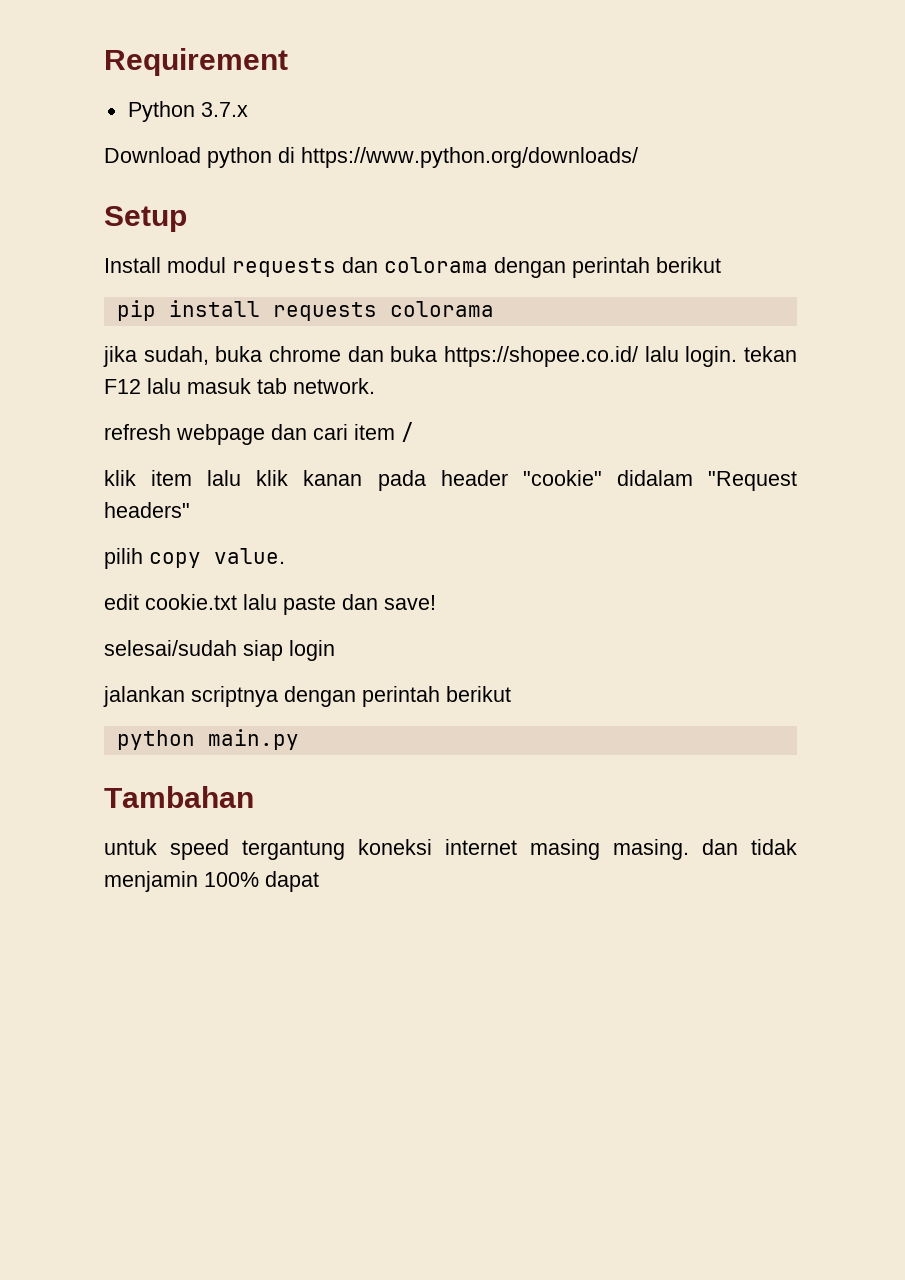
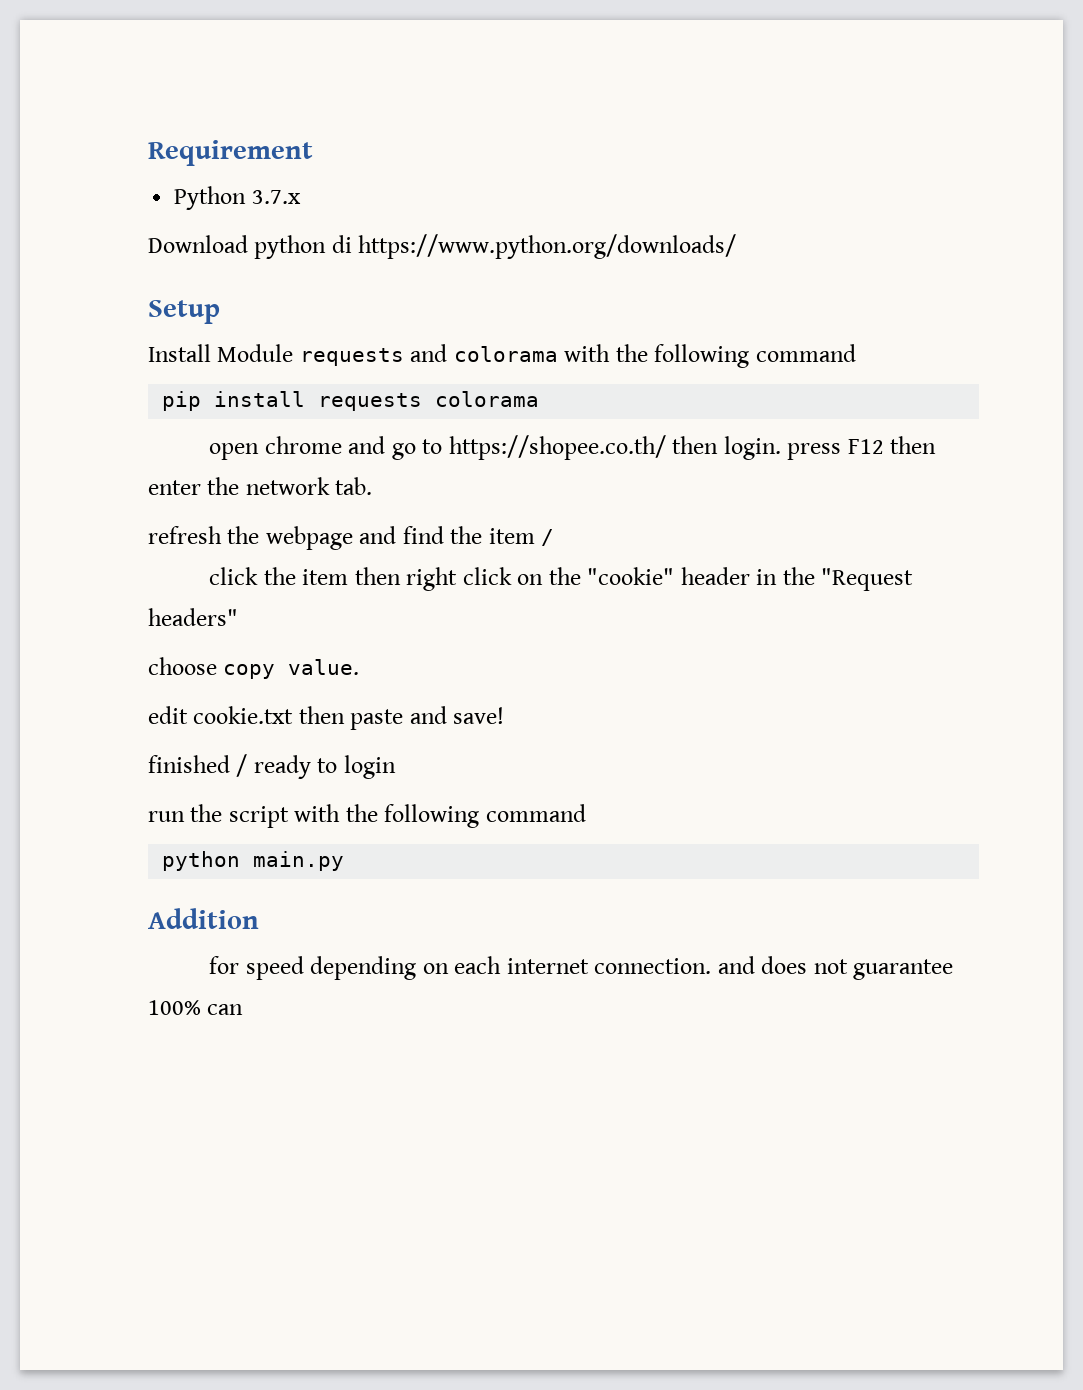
[167,257,721,278] [116,300,494,321] [103,346,797,367] [104,378,375,394] [104,422,414,445] [104,470,693,491] modul requests dan colorama dengan perintah berikut // pip install requests colorama // jika sudah, buka chrome dan buka https://shopee.co.id/ lalu login. tekan F12 lalu masuk tab network. // refresh webpage dan cari item / // klik item lalu klik kanan pada header "cookie" didalam -> [217,344,856,368] [162,391,540,411] [209,435,937,460] [148,477,373,495] [148,526,555,550] [209,567,815,591] Module requests and colorama with the following command // pip install requests colorama // open chrome and go to https://shopee.co.th/ then login. press F12 then enter the network tab. // refresh the webpage and find the item / // click the item then right click on the "cookie" header in the
[104,548,143,569] pilih -> [148,657,217,675] choose
[243,594,436,615] [104,640,335,661] [103,686,511,707] [116,729,299,750] [104,786,254,808] [104,839,797,860] [104,871,319,892] lalu paste dan save! // selesai/sudah siap login // jalankan scriptnya dengan perintah berikut // python main.py // Tambahan // untuk speed tergantung koneksi internet masing masing. dan tidak menjamin 100% dapat -> [298,706,505,730] [148,754,396,779] [148,804,586,828] [162,851,345,871] [148,908,259,929] [209,956,954,980] [148,1000,244,1015] then paste and save! // finished / ready to login // run the script with the following command // python main.py // Addition // for speed depending on each internet connection. and does not guarantee 100% can

